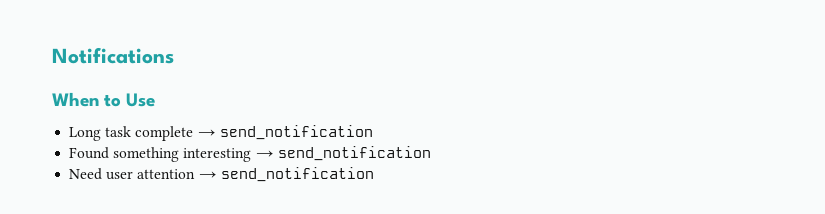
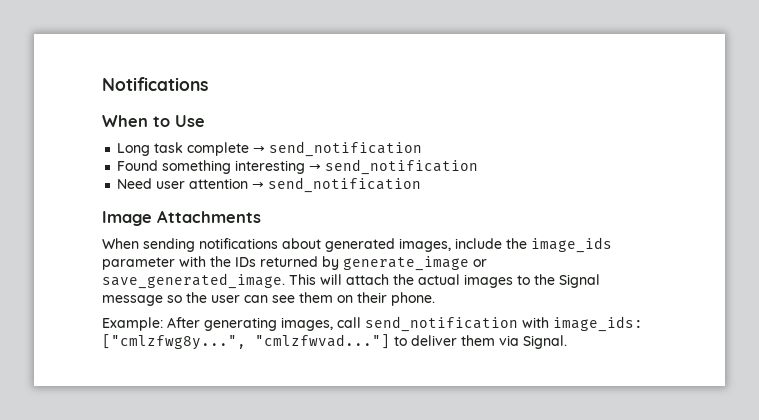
(374, 174) none -> [102,210,261,226] [102,237,612,253] [102,256,487,271] [102,273,600,289] [102,292,435,306] [102,316,643,332] [102,334,567,350] // Image Attachments // When sending notifications about generated images, include the image_ids parameter with the IDs returned by generate_image or save_generated_image. This will attach the actual images to the Signal message so the user can see them on their phone. // Example: After generating images, call send_notification with image_ids: ["cmlzfwg8y...", "cmlzfwvad..."] to deliver them via Signal.

